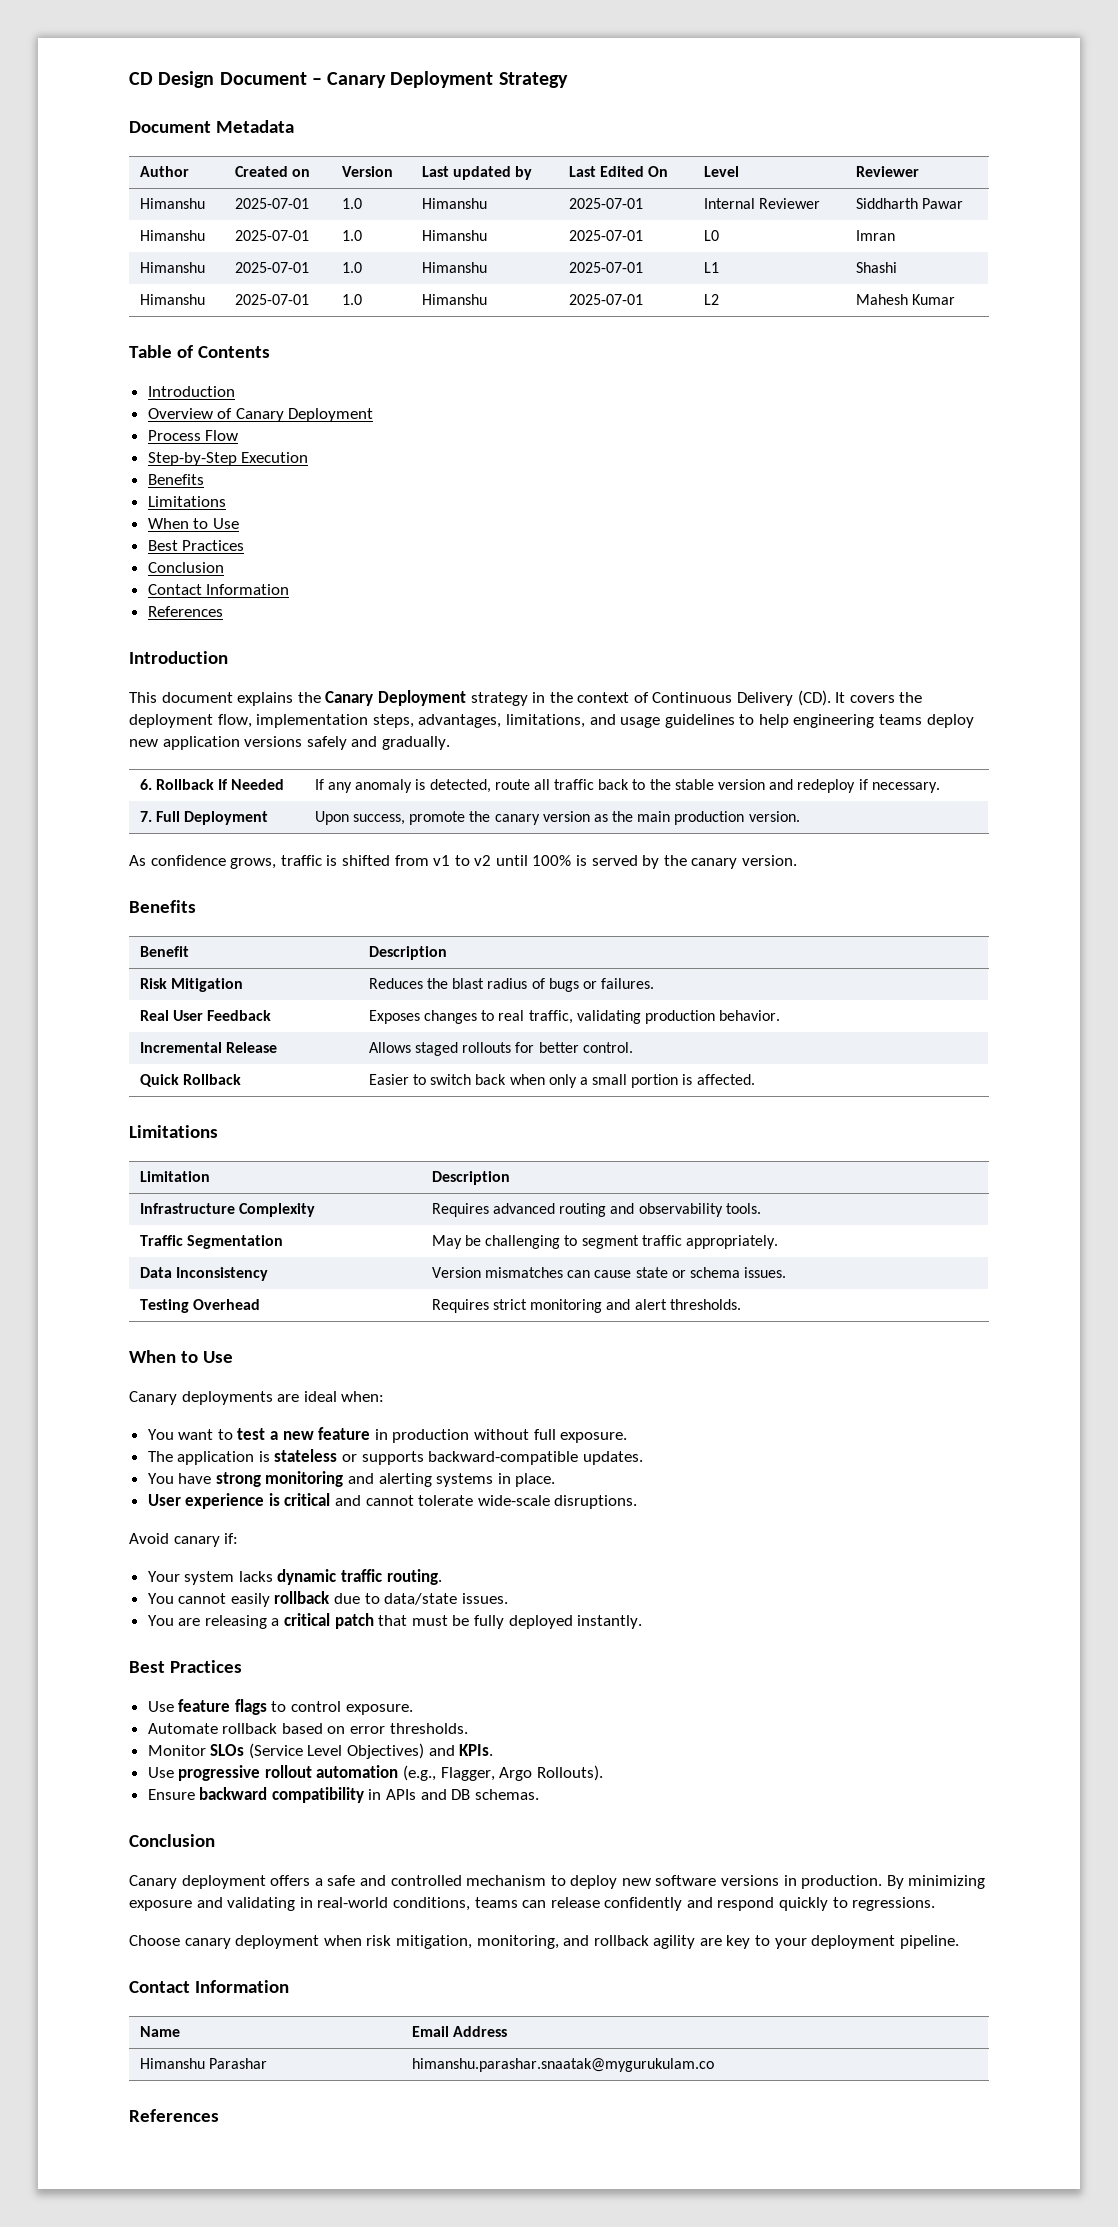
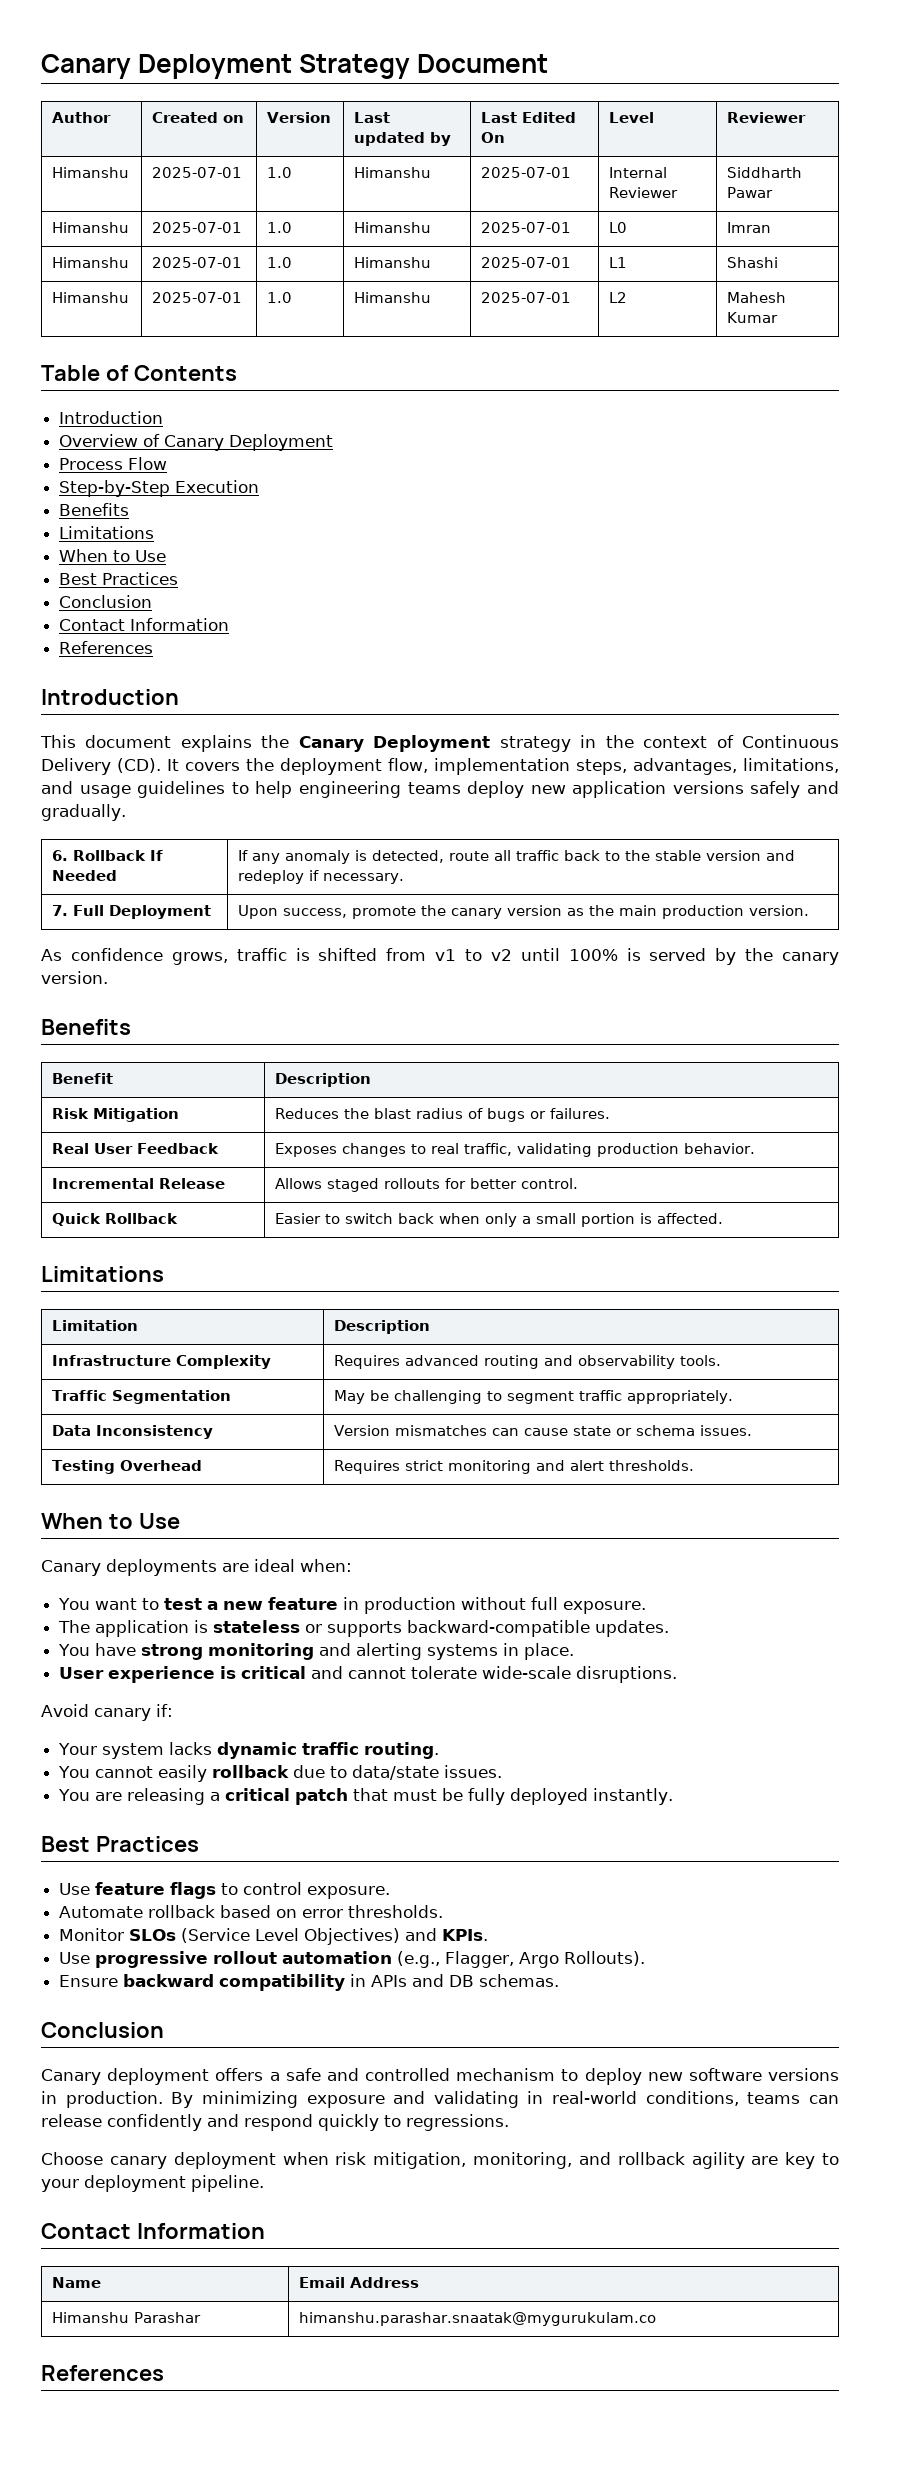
[129,71,322,88] CD Design Document – -> (41, 66) none
[129,120,294,133] // Document Metadata -> [417,54,549,73] Document

